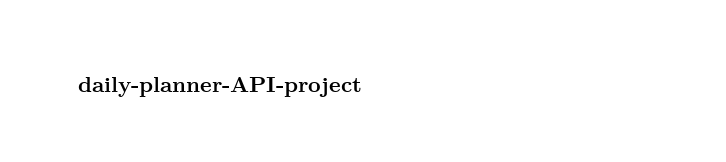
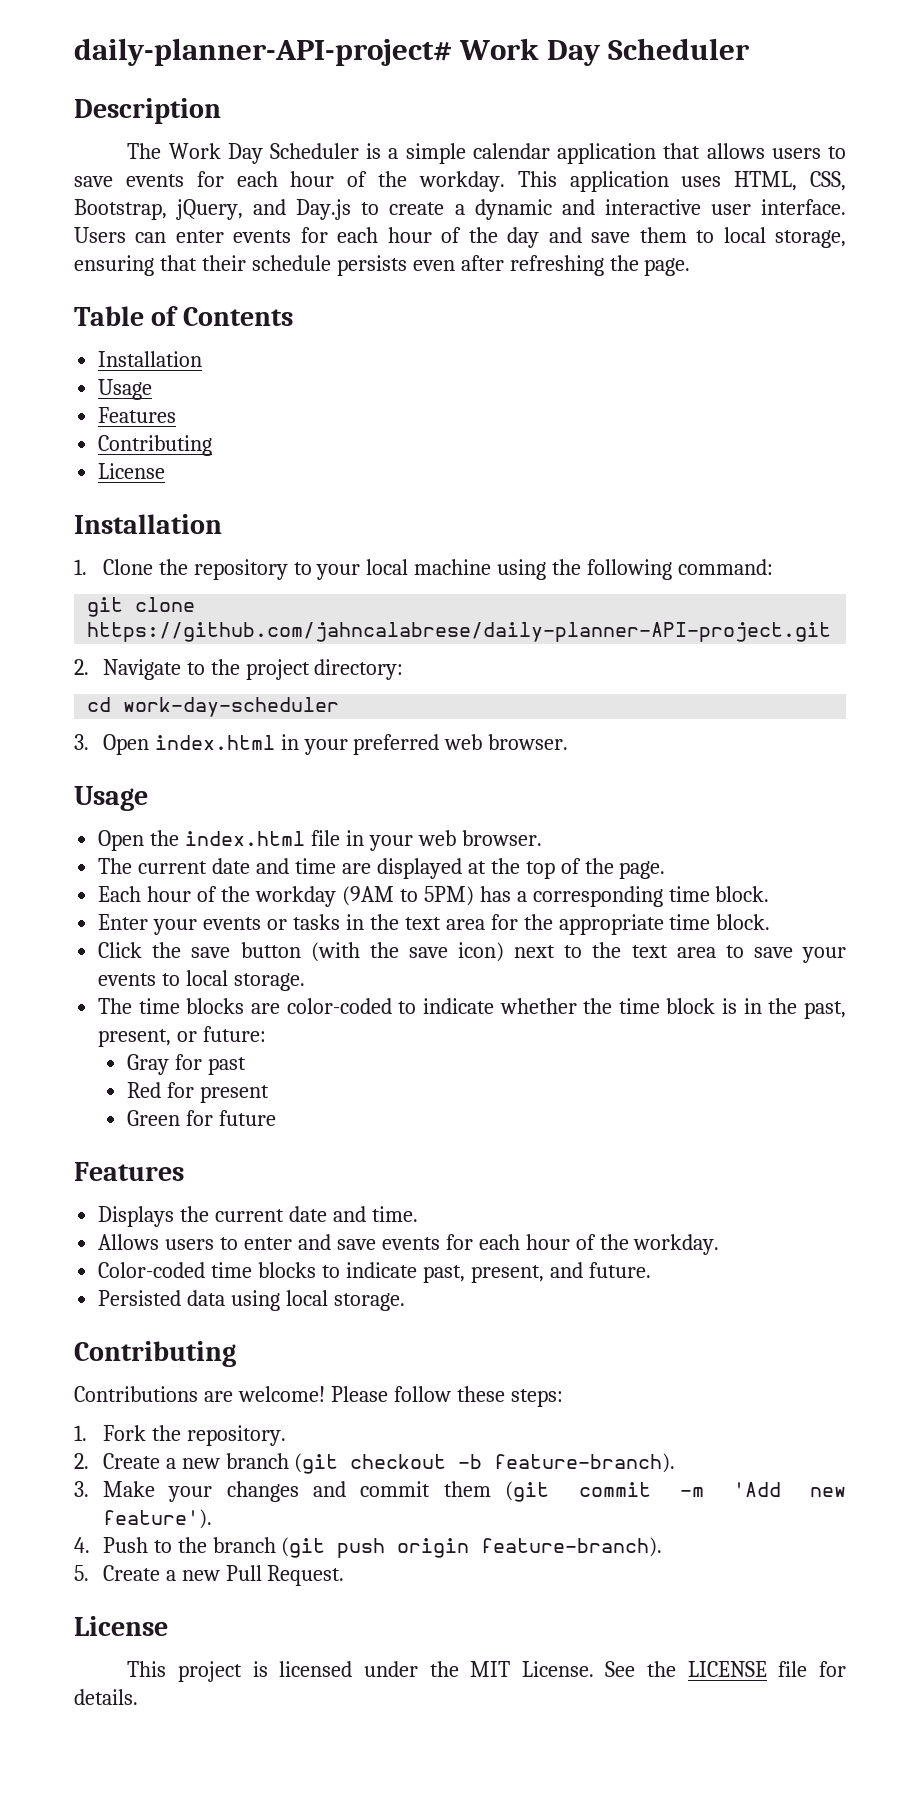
[78,77,362,97] daily-planner-API-project -> [74,38,751,66] [74,98,221,124] [127,143,846,164] [74,171,847,192] [74,199,846,220] [74,227,846,248] [74,255,691,276] [74,306,293,326] [98,351,203,367] [98,379,153,400] [98,407,177,423] [98,435,213,456] [98,463,166,479] [74,514,222,534] [74,559,774,580] [87,597,196,617] [87,622,832,642] [74,659,404,680] [87,697,340,717] [74,734,569,755] [74,786,148,811] [98,830,542,851] [98,858,666,879] [98,886,770,907] [98,914,771,935] [98,942,846,963] [98,970,306,991] [98,998,846,1019] [98,1026,267,1047] [126,1054,246,1075] [126,1082,269,1103] [126,1110,276,1126] [74,1162,184,1181] [98,1206,418,1227] [98,1234,720,1255] [98,1262,651,1283] [98,1290,405,1311] [74,1341,236,1367] [74,1386,563,1407] [74,1425,286,1446] [74,1453,676,1474] [74,1481,846,1502] [102,1509,212,1529] [74,1537,663,1558] [74,1565,345,1586] [74,1616,168,1636] [127,1661,846,1682] [74,1689,138,1705] daily-planner-API-project# Work Day Scheduler // Description // The Work Day Scheduler is a simple calendar application that allows users to save events for each hour of the workday. This application uses HTML, CSS, Bootstrap, jQuery, and Day.js to create a dynamic and interactive user interface. Users can enter events for each hour of the day and save them to local storage, ensuring that their schedule persists even after refreshing the page. // Table of Contents // Installation // Usage // Features // Contributing // License // Installation // 1. Clone the repository to your local machine using the following command: // git clone https://github.com/jahncalabrese/daily-planner-API-project.git // 2. Navigate to the project directory: // cd work-day-scheduler // 3. Open index.html in your preferred web browser. // Usage // Open the index.html file in your web browser. // The current date and time are displayed at the top of the page. // Each hour of the workday (9AM to 5PM) has a corresponding time block. // Enter your events or tasks in the text area for the appropriate time block. // Click the save button (with the save icon) next to the text area to save your events to local storage. // The time blocks are color-coded to indicate whether the time block is in the past, present, or future: // Gray for past // Red for present // Green for future // Features // Displays the current date and time. // Allows users to enter and save events for each hour of the workday. // Color-coded time blocks to indicate past, present, and future. // Persisted data using local storage. // Contributing // Contributions are welcome! Please follow these steps: // 1. Fork the repository. // 2. Create a new branch (git checkout -b feature-branch). // 3. Make your changes and commit them (git commit -m 'Add new feature'). // 4. Push to the branch (git push origin feature-branch). // 5. Create a new Pull Request. // License // This project is licensed under the MIT License. See the LICENSE file for details.

